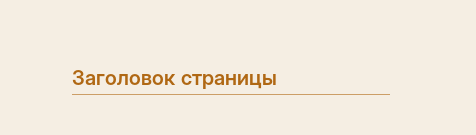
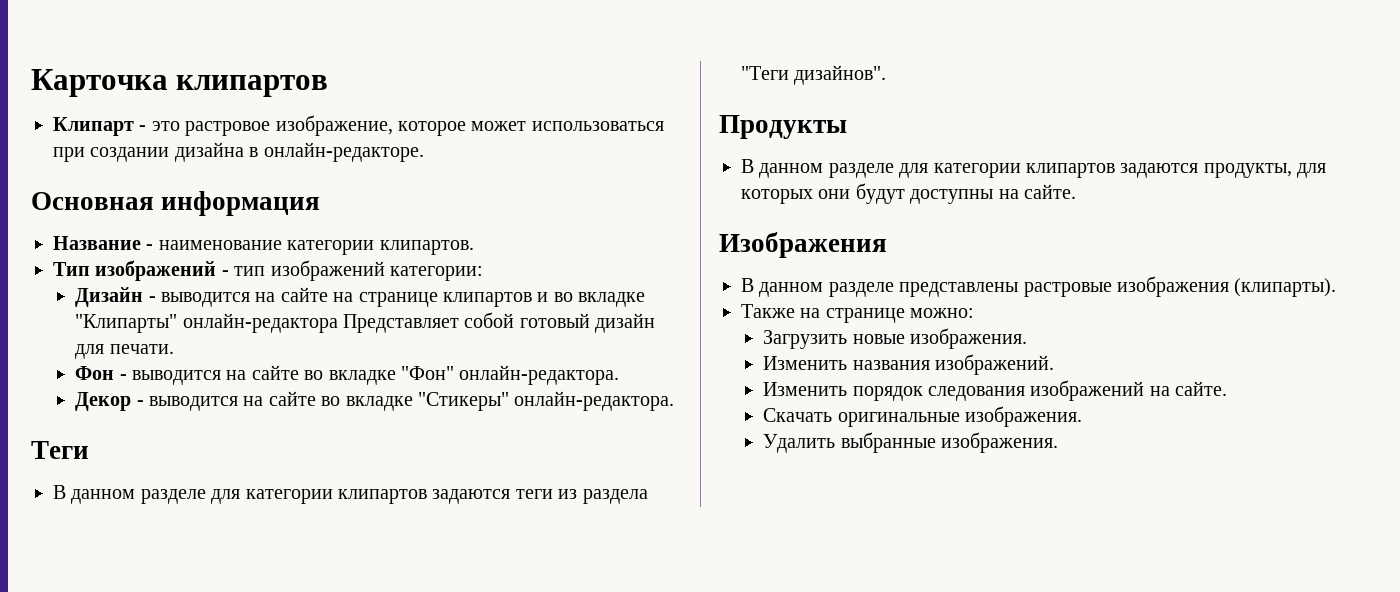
[72,70,277,89] Заголовок страницы -> [31,69,329,97] [53,115,664,136] [53,142,424,162] [31,191,321,216] [53,236,474,255] [53,260,483,281] [75,287,646,307] [75,312,656,333] [75,344,174,359] [75,365,620,385] [75,391,675,411] [31,441,89,459] [53,485,648,504] [741,65,887,85] [719,115,847,139] [741,159,1327,178] [741,183,1076,204] [719,232,887,258] [741,276,1337,297] [741,304,975,323] [763,328,1028,349] [763,354,1055,375] [763,380,1228,401] [763,406,1083,427] [763,432,1059,453] Карточка клипартов // Клипарт - это растровое изображение, которое может использоваться при создании дизайна в онлайн-редакторе. // Основная информация // Название - наименование категории клипартов. // Тип изображений - тип изображений категории: // Дизайн - выводится на сайте на странице клипартов и во вкладке "Клипарты" онлайн-редактора Представляет собой готовый дизайн для печати. // Фон - выводится на сайте во вкладке "Фон" онлайн-редактора. // Декор - выводится на сайте во вкладке "Стикеры" онлайн-редактора. // Теги // В данном разделе для категории клипартов задаются теги из раздела "Теги дизайнов". // Продукты // В данном разделе для категории клипартов задаются продукты, для которых они будут доступны на сайте. // Изображения // В данном разделе представлены растровые изображения (клипарты). // Также на странице можно: // Загрузить новые изображения. // Изменить названия изображений. // Изменить порядок следования изображений на сайте. // Скачать оригинальные изображения. // Удалить выбранные изображения.

